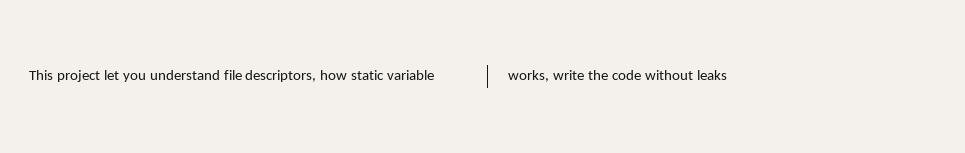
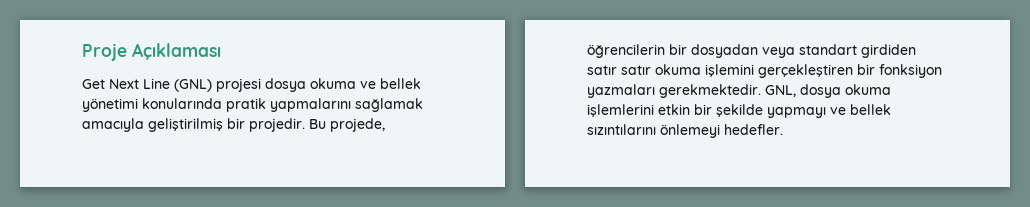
[29,70,727,82] This project let you understand file descriptors, how static variable works, write the code without leaks -> [82,43,221,61] [82,78,421,92] [82,98,423,112] [82,118,385,132] [587,44,916,58] [587,64,942,78] [587,84,891,98] [587,104,891,118] [587,124,783,138] Proje Açıklaması // Get Next Line (GNL) projesi dosya okuma ve bellek yönetimi konularında pratik yapmalarını sağlamak amacıyla geliştirilmiş bir projedir. Bu projede, öğrencilerin bir dosyadan veya standart girdiden satır satır okuma işlemini gerçekleştiren bir fonksiyon yazmaları gerekmektedir. GNL, dosya okuma işlemlerini etkin bir şekilde yapmayı ve bellek sızıntılarını önlemeyi hedefler.

